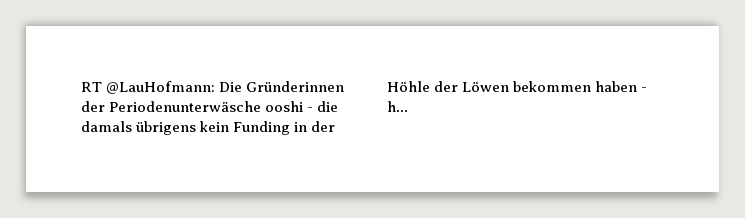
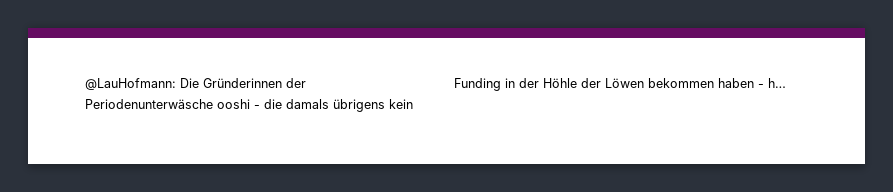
[81,82,102,92] RT -> (85, 84) none

